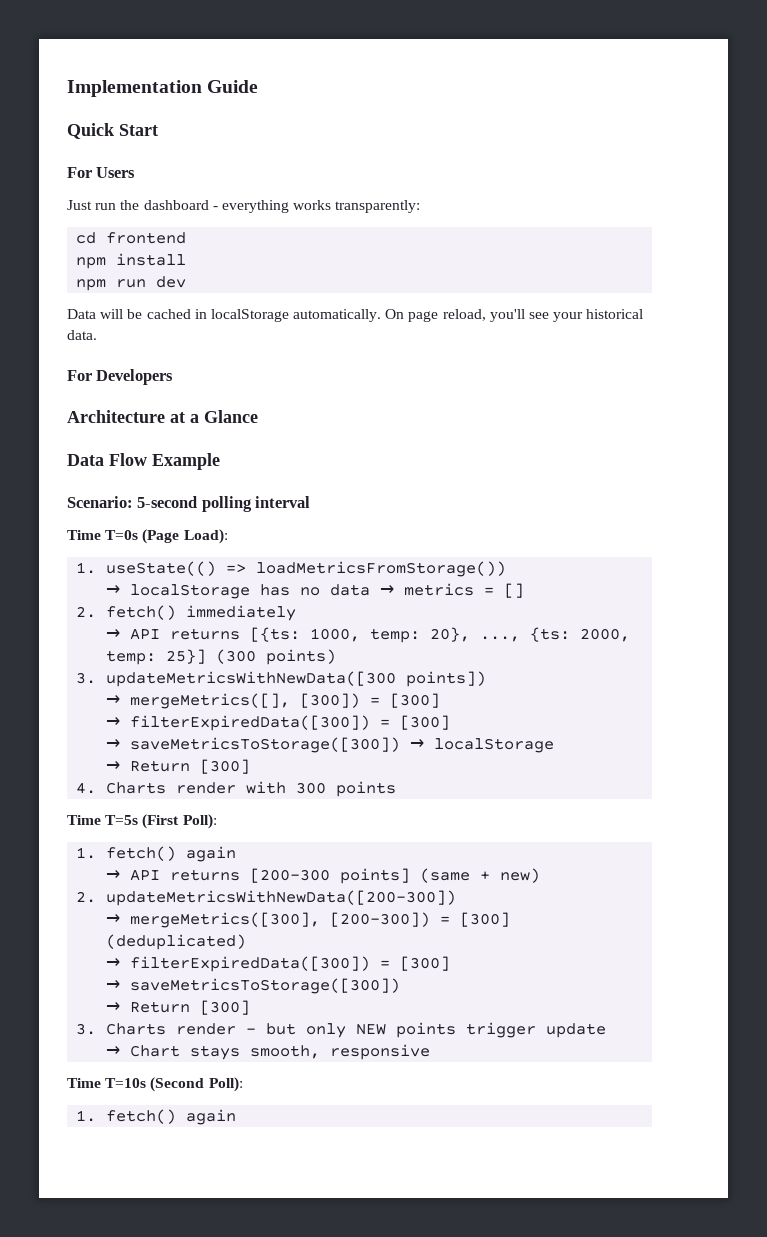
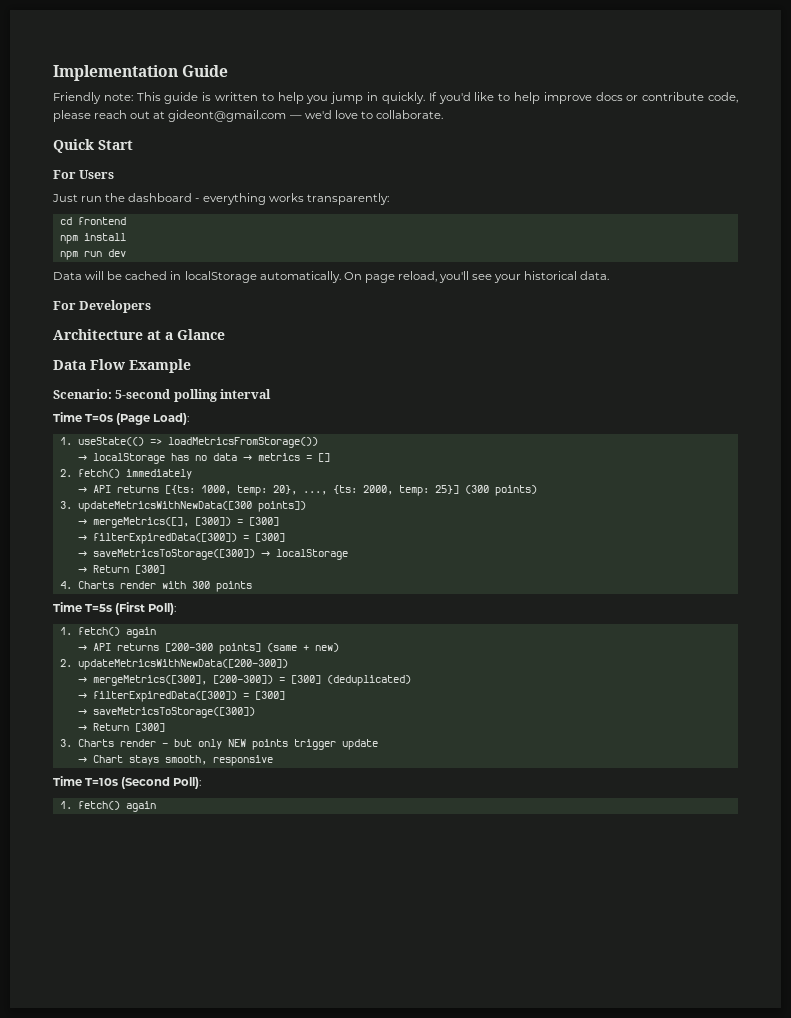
(259, 86) none -> [53,92,738,104] [53,110,443,122] // Friendly note: This guide is written to help you jump in quickly. If you'd like to help improve docs or contribute code, please reach out at gideont@gmail.com — we'd love to collaborate.

